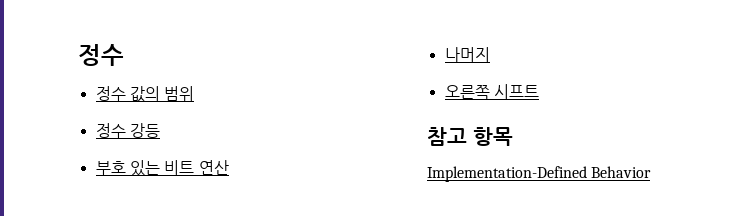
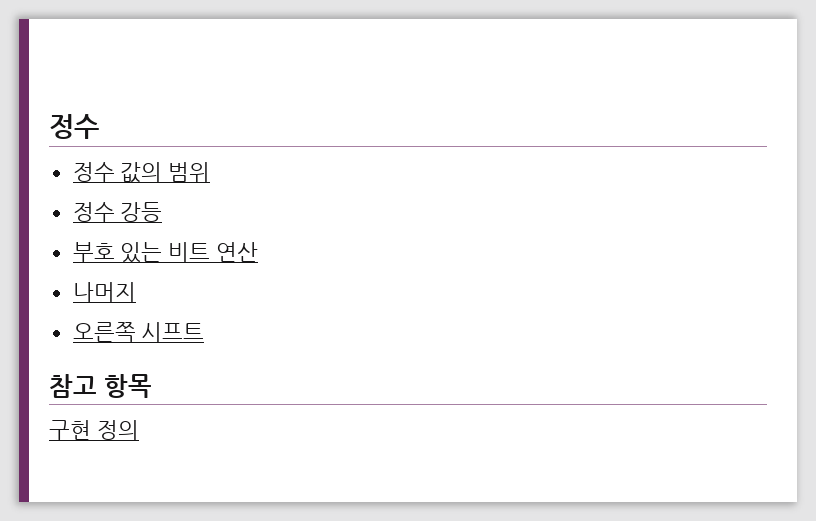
[427,166,652,182] Implementation-Defined Behavior -> [49,420,139,440] 구현 정의

